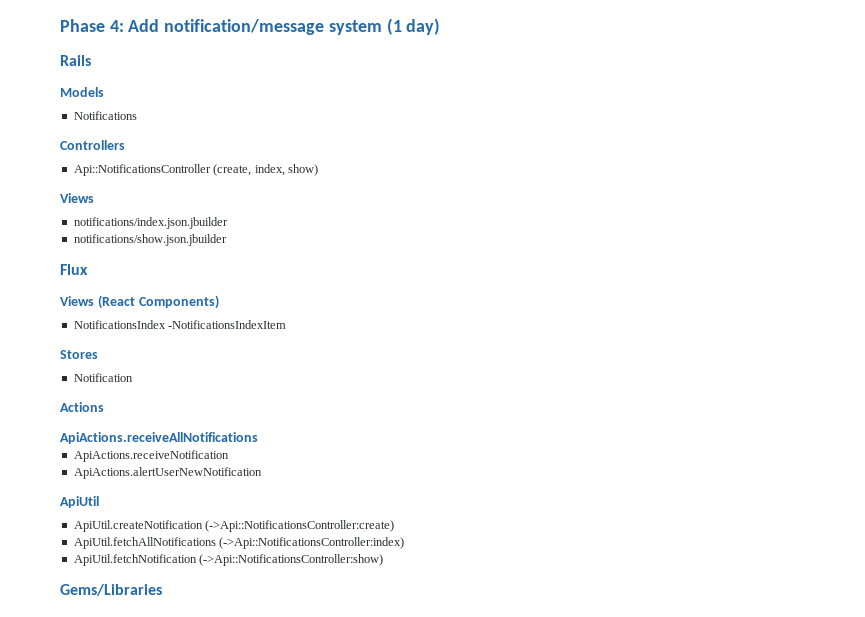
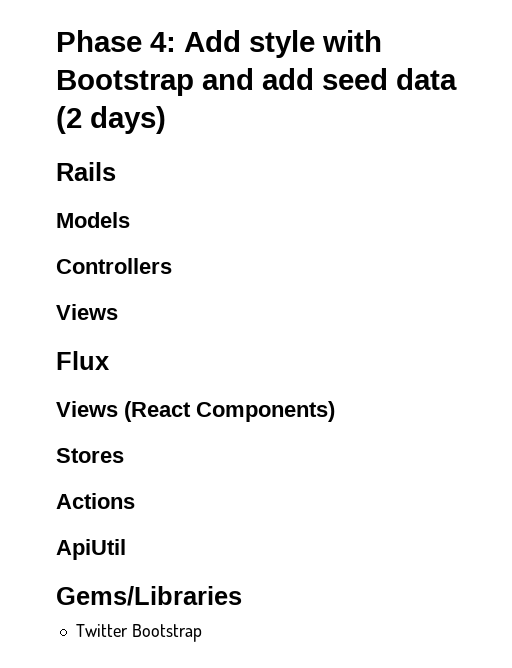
[164,18,441,35] notification/message system (1 day) -> [249,30,382,58] [56,68,457,96] [56,106,166,134] style with Bootstrap and add seed data (2 days)
[73,111,137,120] // Notifications -> (130, 220) none
[73,164,318,176] [60,193,94,203] [73,217,228,229] [73,234,227,246] // Api::NotificationsController (create, index, show) // Views // notifications/index.json.jbuilder // notifications/show.json.jbuilder -> [56,304,118,320] // Views
[73,320,287,329] // NotificationsIndex -NotificationsIndexItem -> (335, 411) none
[73,373,133,382] // Notification -> (124, 455) none
[60,432,258,444] [73,450,229,462] [73,467,262,479] [60,496,99,508] [73,520,395,532] [73,537,405,549] [73,554,384,566] [60,584,162,596] ApiActions.receiveAllNotifications // ApiActions.receiveNotification // ApiActions.alertUserNewNotification // ApiUtil // ApiUtil.createNotification (->Api::NotificationsController:create) // ApiUtil.fetchAllNotifications (->Api::NotificationsController:index) // ApiUtil.fetchNotification (->Api::NotificationsController:show) // Gems/Libraries -> [56,539,126,560] [56,586,242,606] [75,624,202,642] ApiUtil // Gems/Libraries // Twitter Bootstrap

